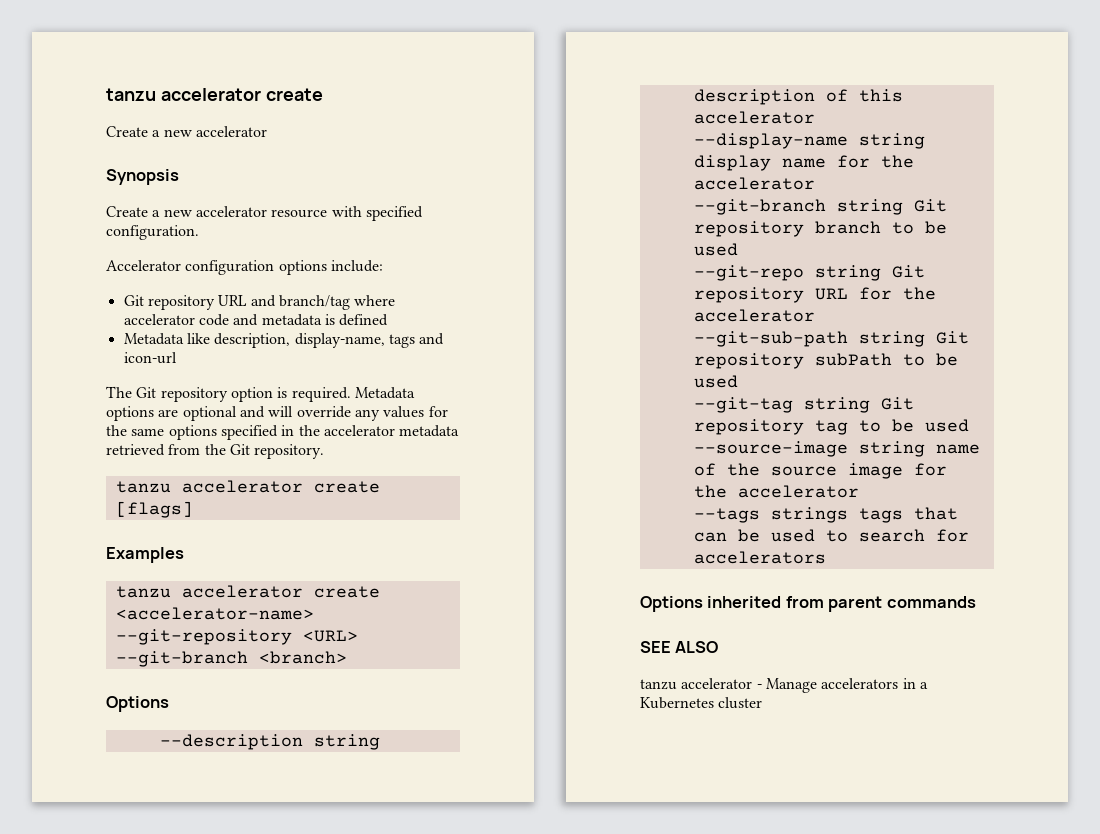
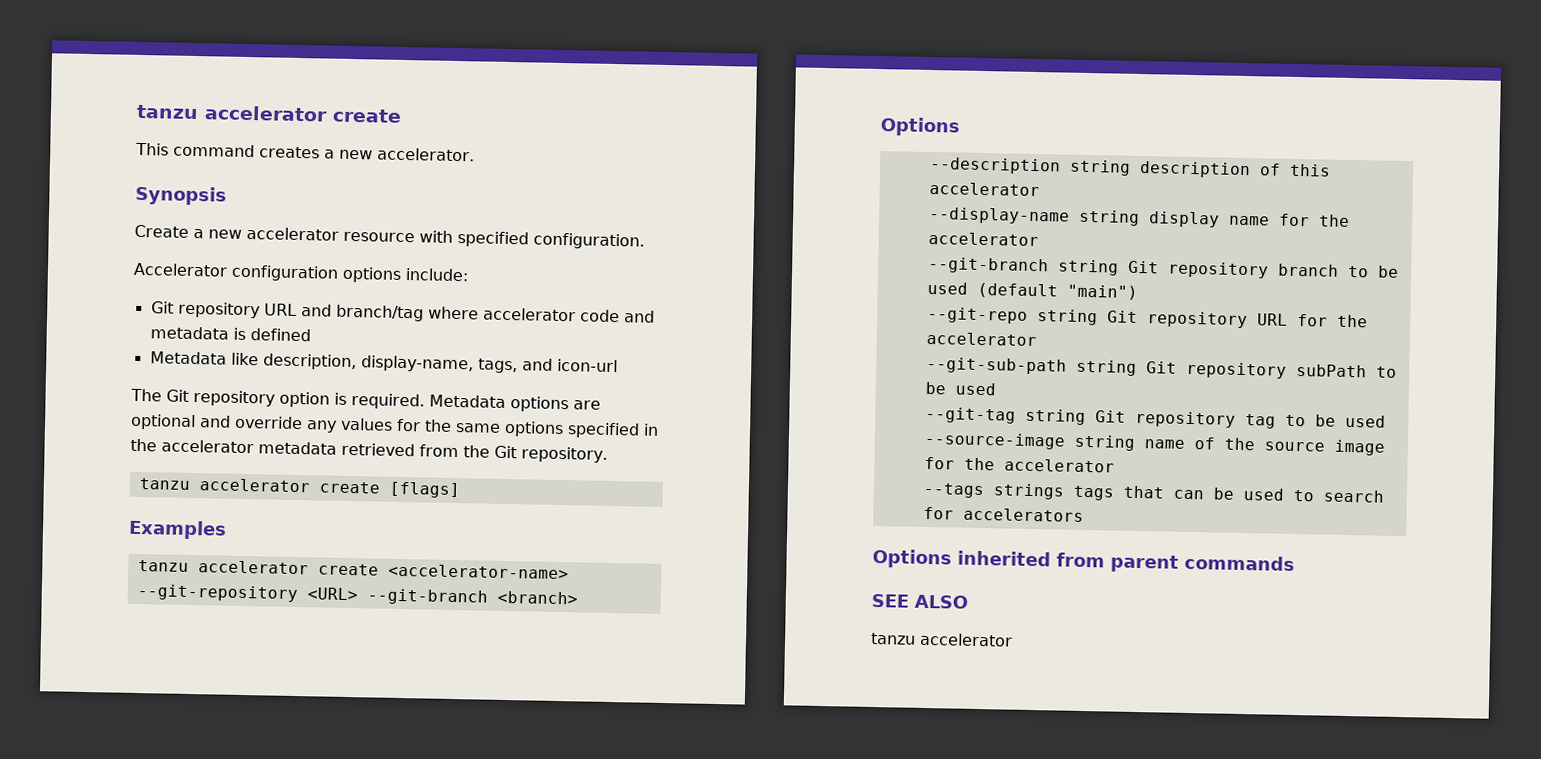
[106,126,267,137] Create a new accelerator -> [135,142,475,162] This command creates a new accelerator.
[388,334,415,348] tags -> [477,358,518,374] tags,
[268,406,294,417] will -> (231, 421) none
(738, 249) none -> [976,282,1138,300] (default "main")
[756,678,928,693] [640,697,763,709] - Manage accelerators in a Kubernetes cluster -> (1013, 639) none

